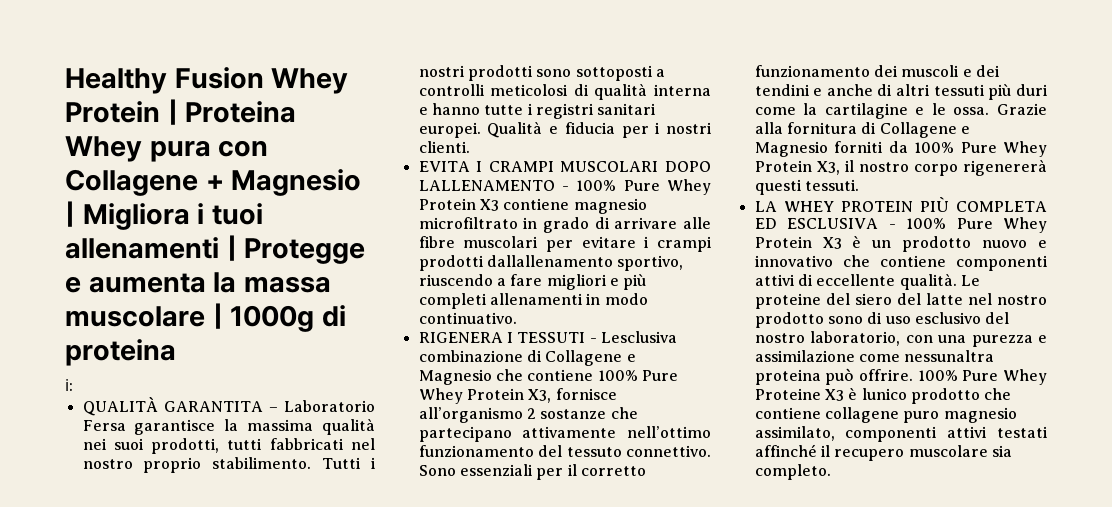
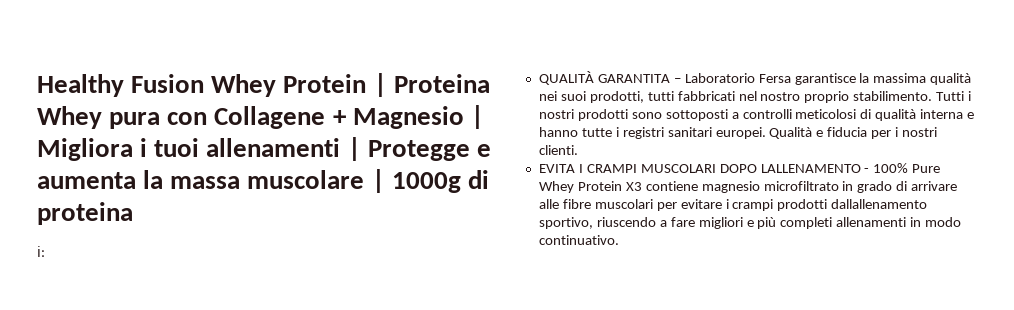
[418,331,677,343] [418,350,636,366] [418,369,678,385] [418,388,617,404] [418,407,638,423] [418,426,711,442] [418,445,711,457] [418,464,646,480] [754,65,1000,77] [754,84,1048,100] [754,103,1047,119] [754,122,970,138] [754,141,1047,157] [754,159,1047,176] [754,179,859,195] [754,197,1048,212] [754,217,1047,233] [754,236,1047,252] [754,255,1048,271] [754,273,980,290] [754,293,1047,309] [754,312,1010,328] [754,331,1047,347] [754,350,995,362] [754,368,1047,385] [754,388,1012,404] [754,407,1017,423] [754,426,1048,442] [754,444,1012,461] [754,464,831,480] // RIGENERA I TESSUTI - Lesclusiva combinazione di Collagene e Magnesio che contiene 100% Pure Whey Protein X3, fornisce all’organismo 2 sostanze che partecipano attivamente nell’ottimo funzionamento del tessuto connettivo. Sono essenziali per il corretto funzionamento dei muscoli e dei tendini e anche di altri tessuti più duri come la cartilagine e le ossa. Grazie alla fornitura di Collagene e Magnesio forniti da 100% Pure Whey Protein X3, il nostro corpo rigenererà questi tessuti. // LA WHEY PROTEIN PIÙ COMPLETA ED ESCLUSIVA - 100% Pure Whey Protein X3 è un prodotto nuovo e innovativo che contiene componenti attivi di eccellente qualità. Le proteine del siero del latte nel nostro prodotto sono di uso esclusivo del nostro laboratorio, con una purezza e assimilazione come nessunaltra proteina può offrire. 100% Pure Whey Proteine X3 è lunico prodotto che contiene collagene puro magnesio assimilato, componenti attivi testati affinché il recupero muscolare sia completo. -> (619, 240) none

